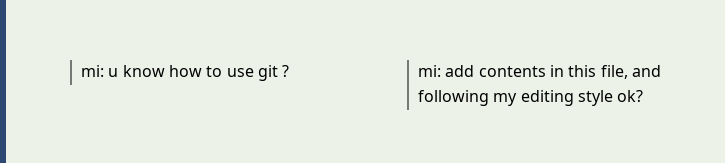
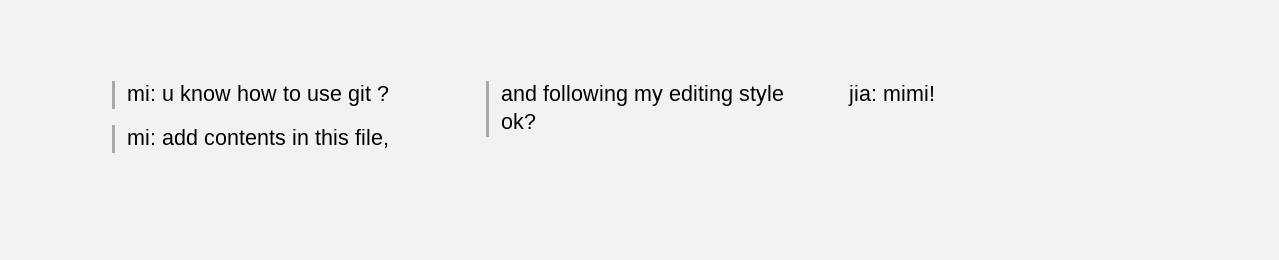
(644, 96) none -> [848,85,935,106] // jia: mimi!

